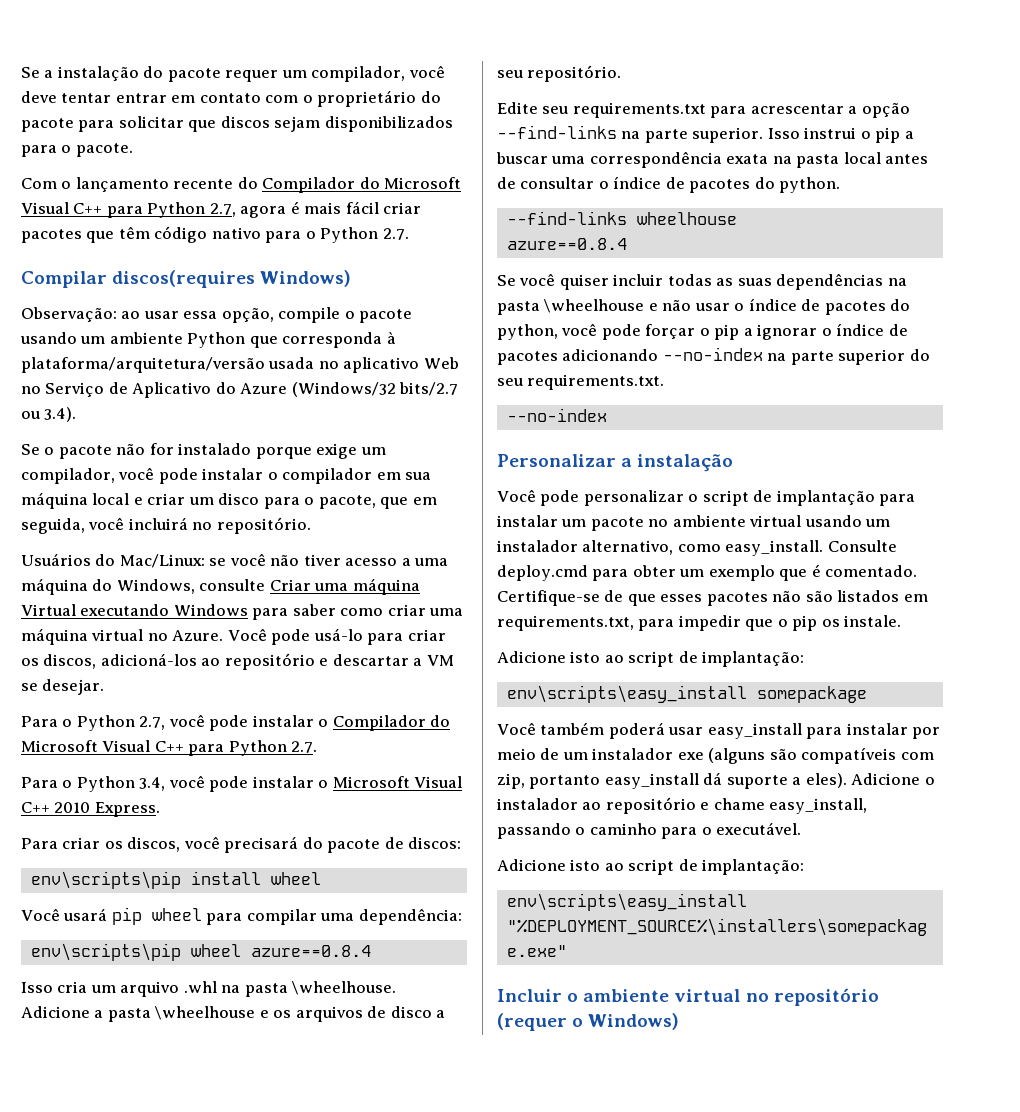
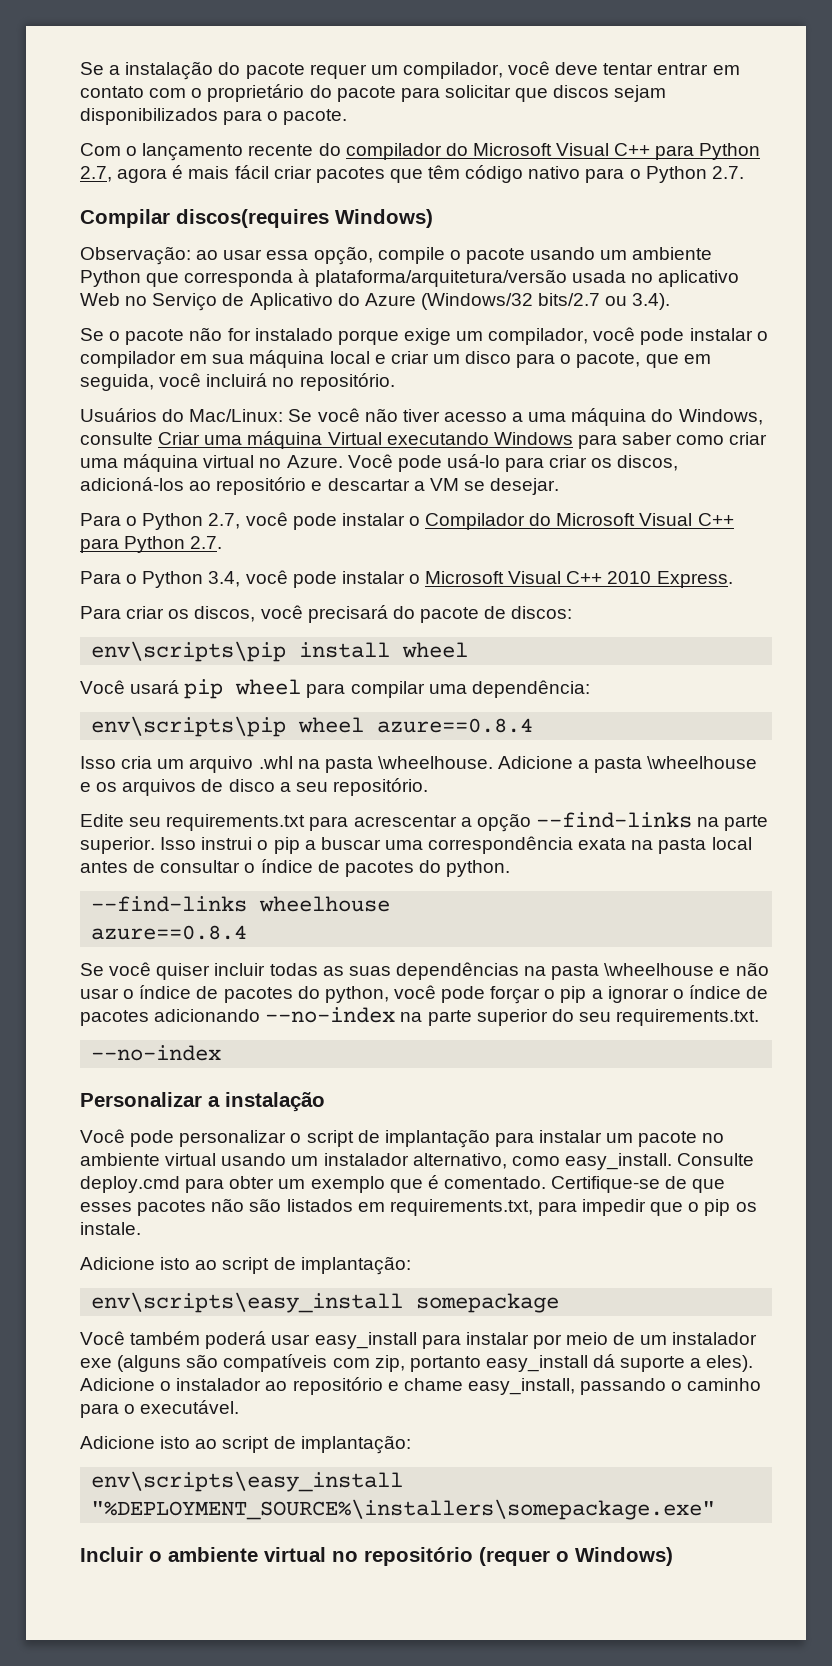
[262,177,356,193] Compilador -> [345,143,442,160] compilador
[209,558,227,566] se -> [288,409,313,422] Se

